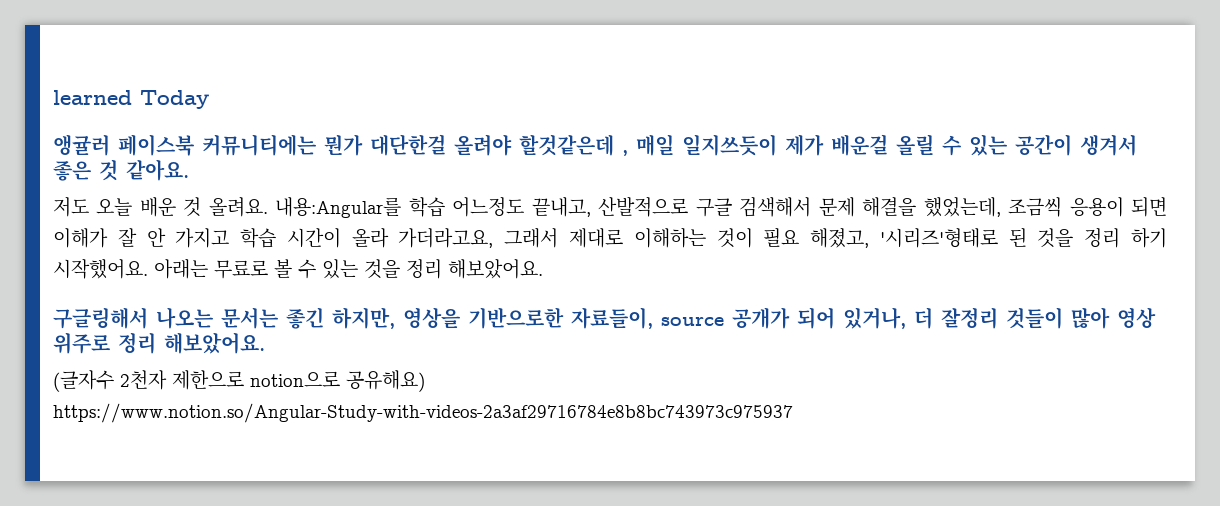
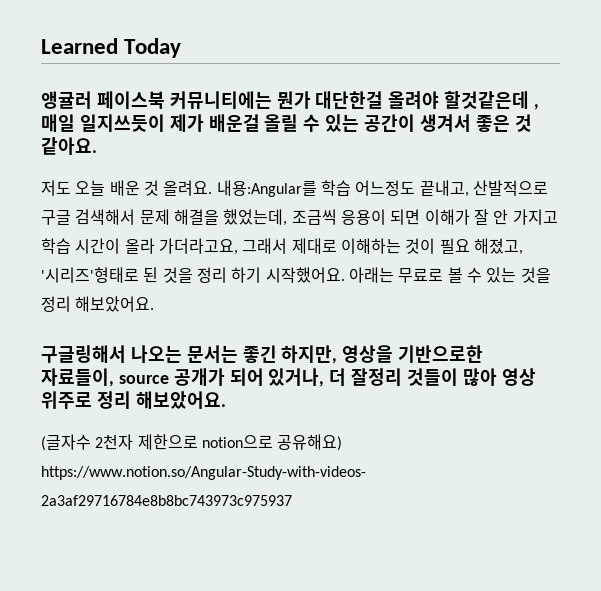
[53,90,132,105] learned -> [41,38,118,54] Learned

